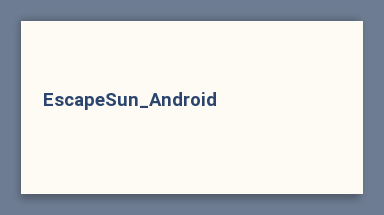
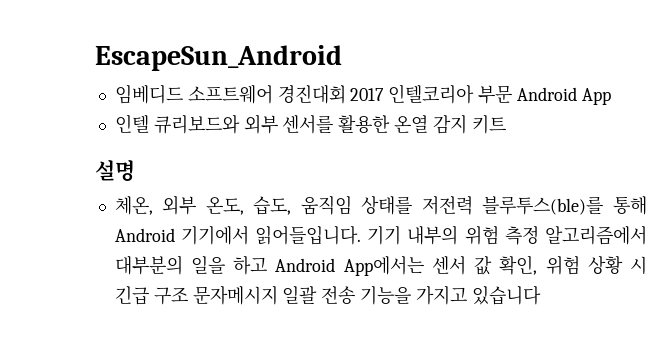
(217, 101) none -> [114,84,611,105] [114,114,506,134] [95,160,135,181] [114,195,647,215] [114,225,647,245] [114,255,648,276] [114,285,541,305] // 임베디드 소프트웨어 경진대회 2017 인텔코리아 부문 Android App // 인텔 큐리보드와 외부 센서를 활용한 온열 감지 키트 // 설명 // 체온, 외부 온도, 습도, 움직임 상태를 저전력 블루투스(ble)를 통해 Android 기기에서 읽어들입니다. 기기 내부의 위험 측정 알고리즘에서 대부분의 일을 하고 Android App에서는 센서 값 확인, 위험 상황 시 긴급 구조 문자메시지 일괄 전송 기능을 가지고 있습니다

